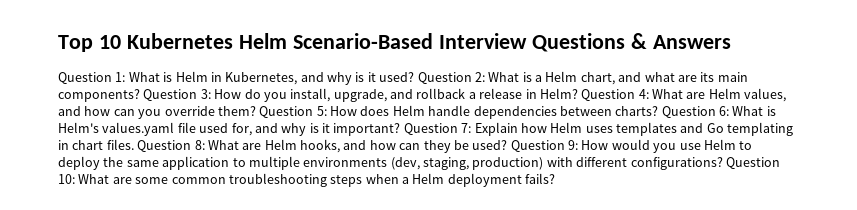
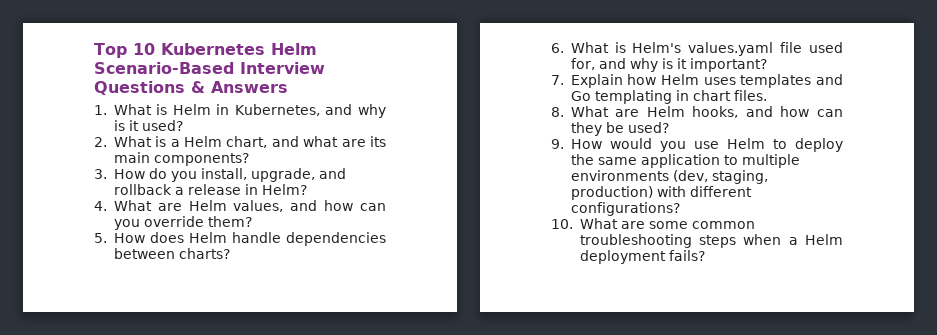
[58,72,126,84] Question 1: -> [94,105,107,115] 1.
[417,72,485,84] Question 2: -> [94,137,107,147] // 2.
[143,89,211,101] Question 3: -> [94,169,107,179] // 3.
[581,89,649,101] Question 4: -> [94,201,107,211] // 4.
[259,106,327,118] Question 5: -> [94,233,107,243] // 5.
[661,106,729,118] Question 6: -> [551,43,564,53] // 6.
[403,123,472,135] Question 7: -> [551,75,564,85] // 7.
[137,140,205,152] Question 8: -> [551,107,564,117] // 8.
[510,140,578,152] Question 9: -> [551,139,564,149] // 9.
[725,157,780,169] [58,174,75,184] Question 10: -> [551,219,573,229] // 10.

